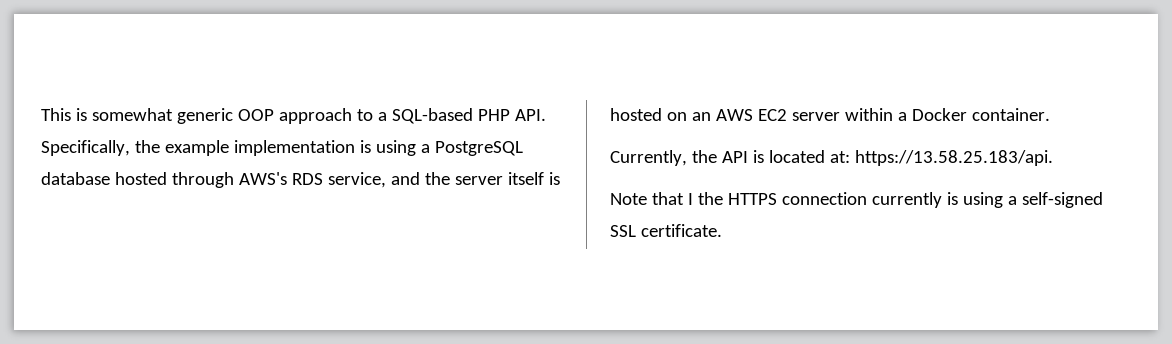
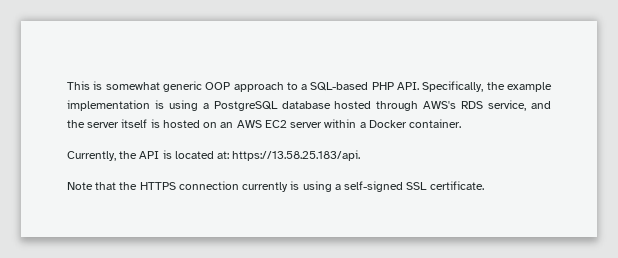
[687,193,693,205] I -> (117, 186) none

